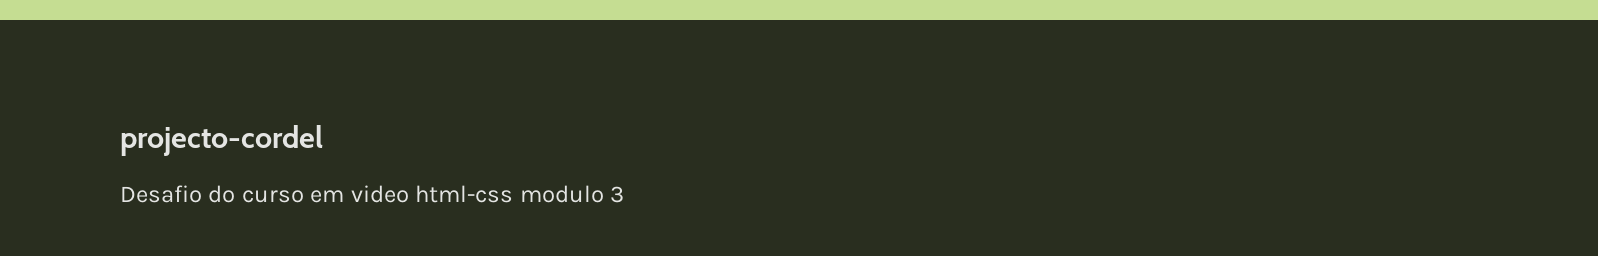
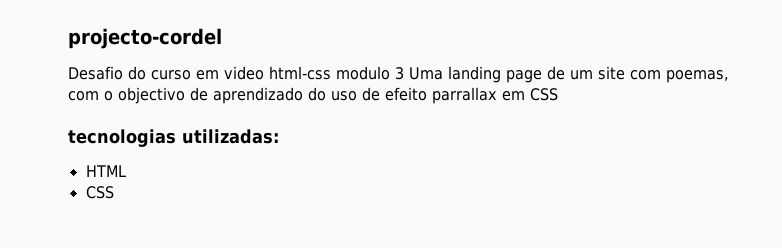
(625, 194) none -> [409,66,729,83] [68,87,558,104] [68,129,279,147] [85,165,126,177] [85,186,114,199] Uma landing page de um site com poemas, com o objectivo de aprendizado do uso de efeito parrallax em CSS // tecnologias utilizadas: // HTML // CSS

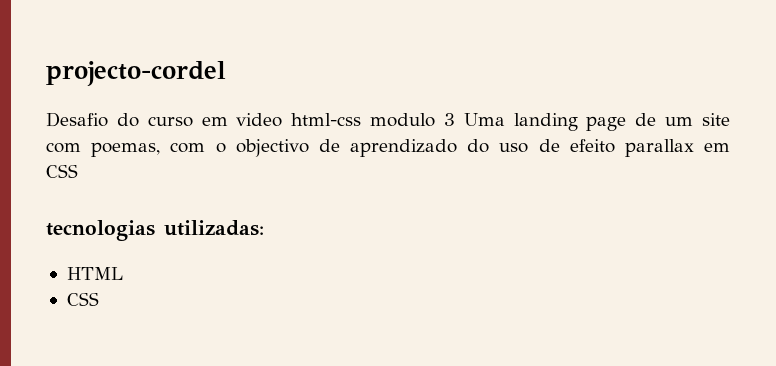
[432,87,497,104] parrallax -> [624,139,694,157] parallax

